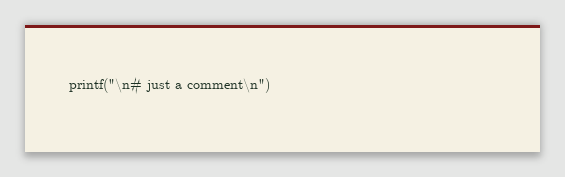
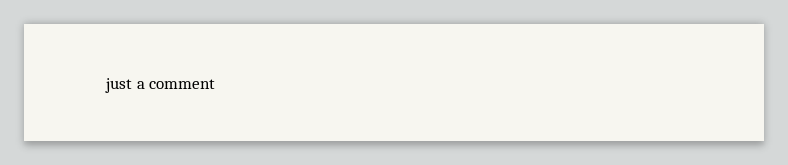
[69,77,142,95] printf("\n# -> (105, 85) none
[187,78,270,93] comment\n") -> [149,79,216,89] comment

